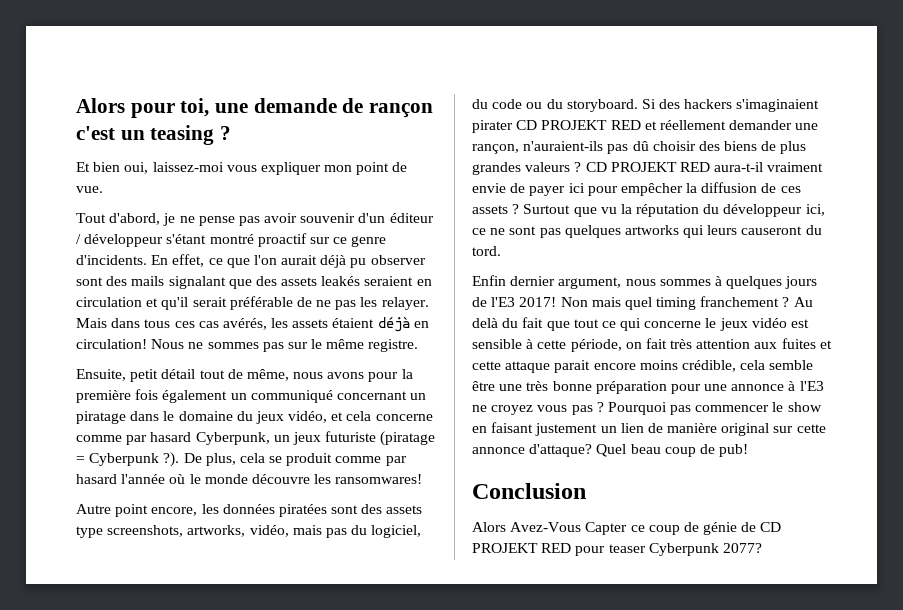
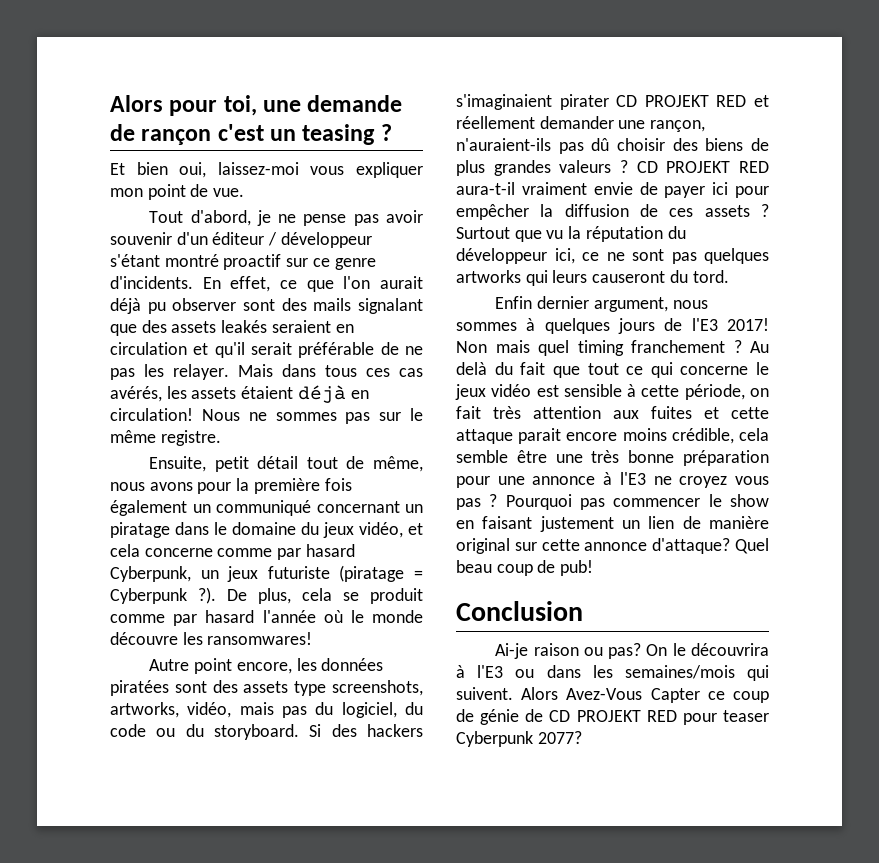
(586, 491) none -> [495,643,769,659] [456,665,769,681] [456,687,513,700] Ai-je raison ou pas? On le découvrira à l'E3 ou dans les semaines/mois qui suivent.

